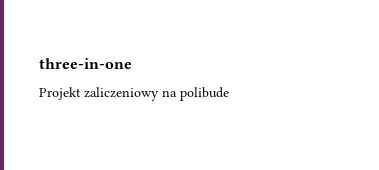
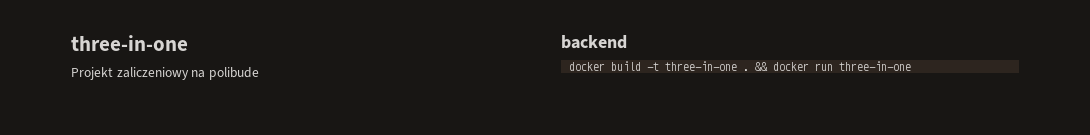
(229, 94) none -> [561,35,627,49] [569,61,912,71] // backend // docker build -t three-in-one . && docker run three-in-one

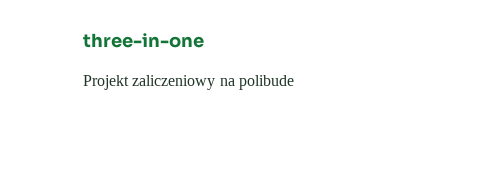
[561,35,627,49] [569,61,912,71] // backend // docker build -t three-in-one . && docker run three-in-one -> (294, 82) none

